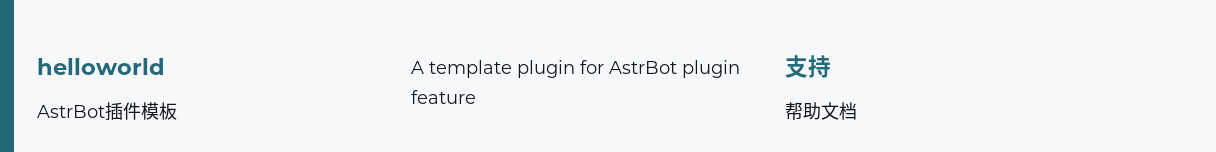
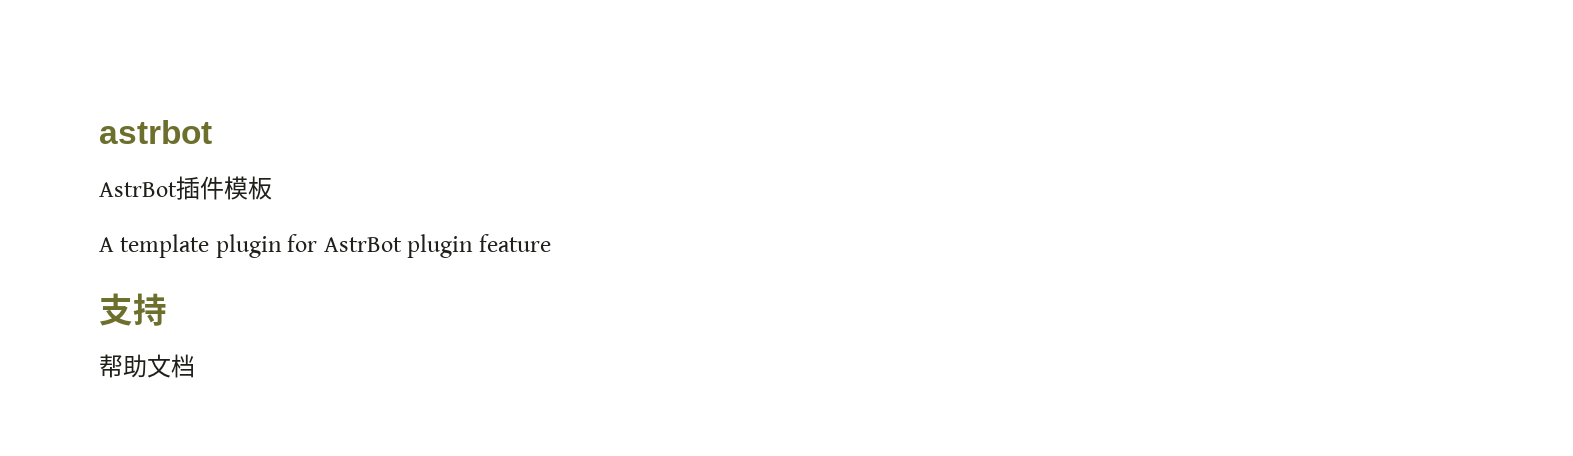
[37,58,165,75] helloworld -> [99,120,212,144] astrbot

